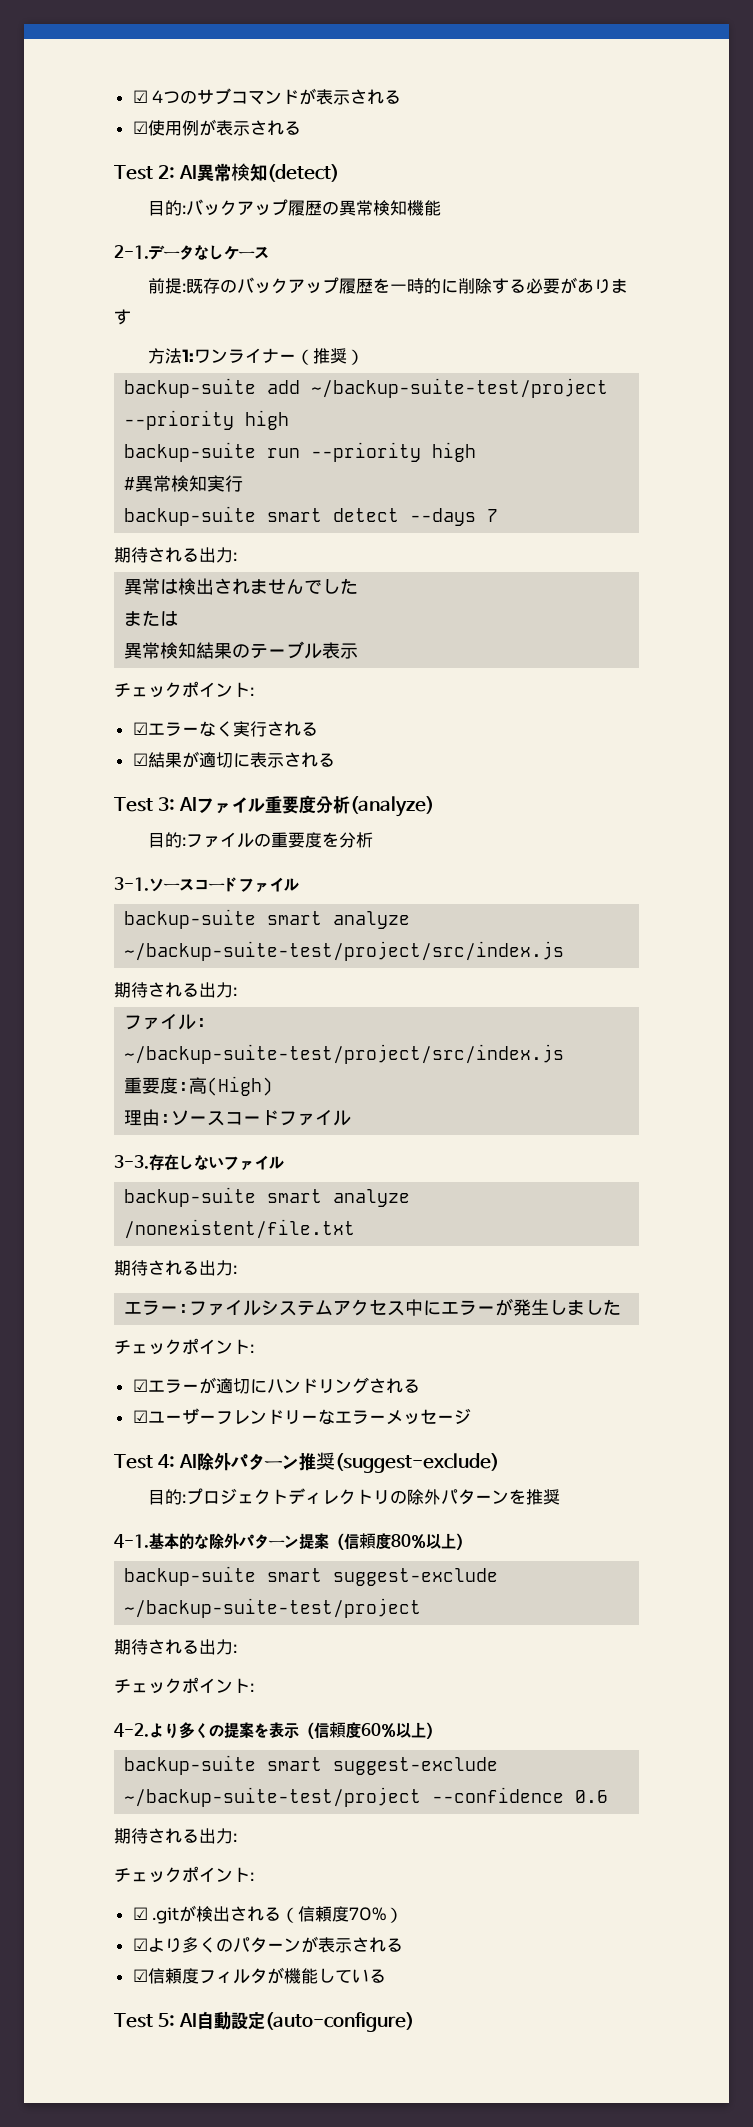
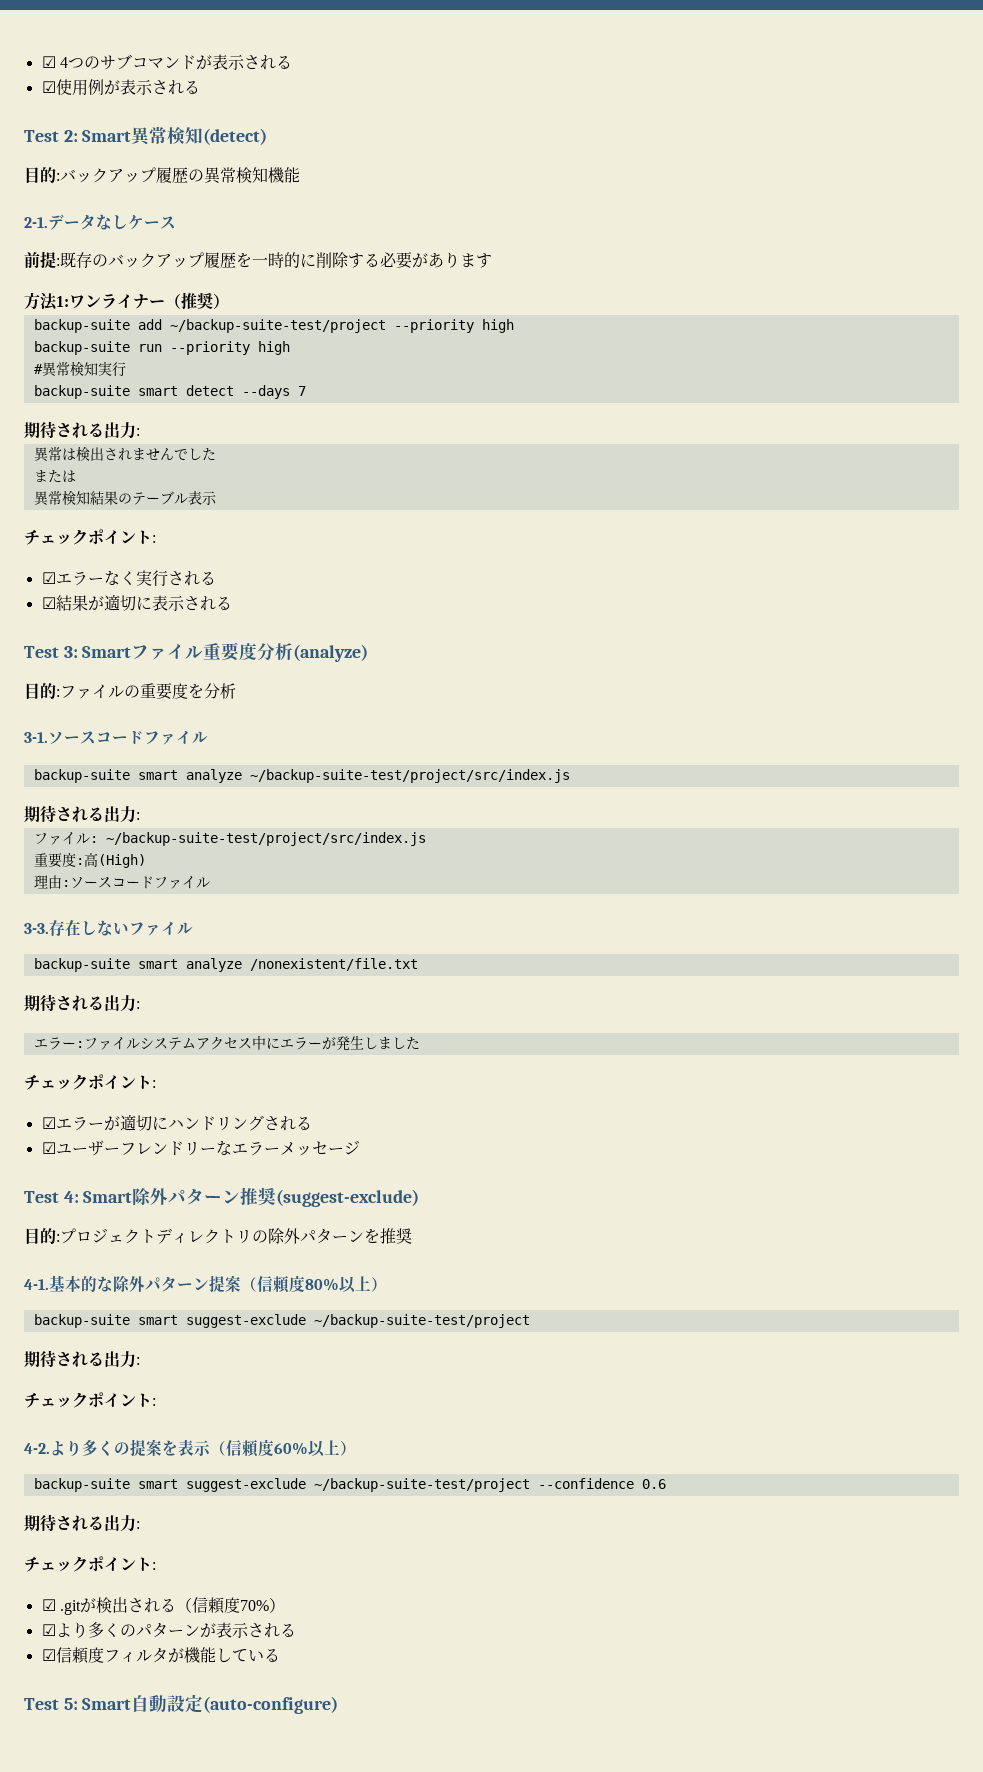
[178,165,197,179] AI -> [82,130,132,142] Smart
[178,797,197,811] AI -> [82,646,132,658] Smart
[178,1454,197,1468] AI -> [83,1191,133,1203] Smart
[178,2013,197,2027] AI -> [82,1698,132,1710] Smart

